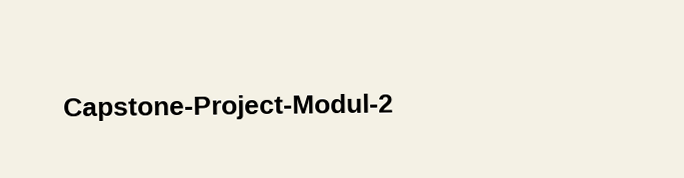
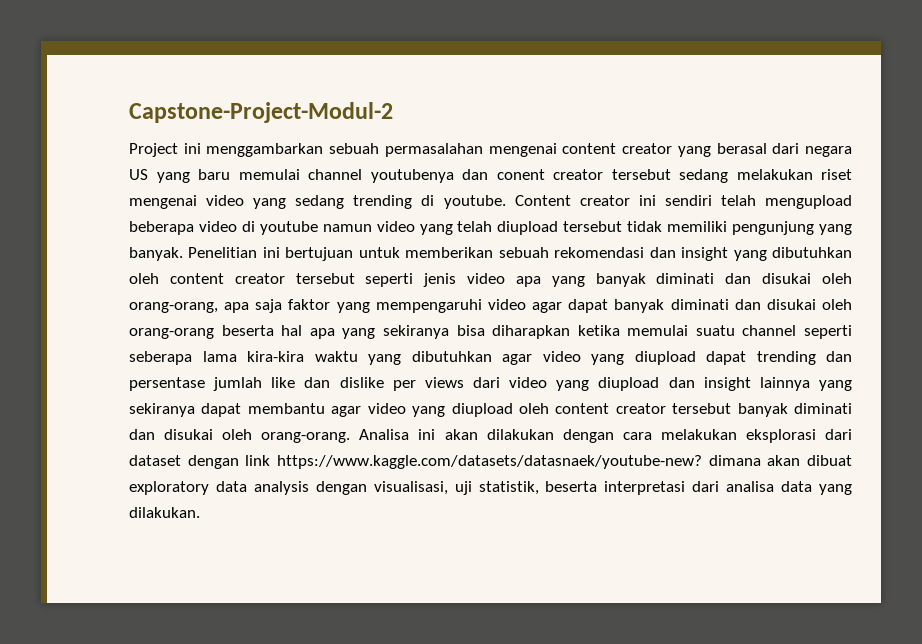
(394, 107) none -> [129,143,853,157] [129,169,852,183] [129,195,852,209] [129,221,852,235] [129,247,852,261] [129,273,852,287] [129,299,852,313] [129,325,853,339] [129,351,852,365] [129,377,852,391] [129,403,852,417] [129,429,852,443] [129,455,852,469] [129,481,852,495] [129,507,200,518] // Project ini menggambarkan sebuah permasalahan mengenai content creator yang berasal dari negara US yang baru memulai channel youtubenya dan conent creator tersebut sedang melakukan riset mengenai video yang sedang trending di youtube. Content creator ini sendiri telah mengupload beberapa video di youtube namun video yang telah diupload tersebut tidak memiliki pengunjung yang banyak. Penelitian ini bertujuan untuk memberikan sebuah rekomendasi dan insight yang dibutuhkan oleh content creator tersebut seperti jenis video apa yang banyak diminati dan disukai oleh orang-orang, apa saja faktor yang mempengaruhi video agar dapat banyak diminati dan disukai oleh orang-orang beserta hal apa yang sekiranya bisa diharapkan ketika memulai suatu channel seperti seberapa lama kira-kira waktu yang dibutuhkan agar video yang diupload dapat trending dan persentase jumlah like dan dislike per views dari video yang diupload dan insight lainnya yang sekiranya dapat membantu agar video yang diupload oleh content creator tersebut banyak diminati dan disukai oleh orang-orang. Analisa ini akan dilakukan dengan cara melakukan eksplorasi dari dataset dengan link https://www.kaggle.com/datasets/datasnaek/youtube-new? dimana akan dibuat exploratory data analysis dengan visualisasi, uji statistik, beserta interpretasi dari analisa data yang dilakukan.

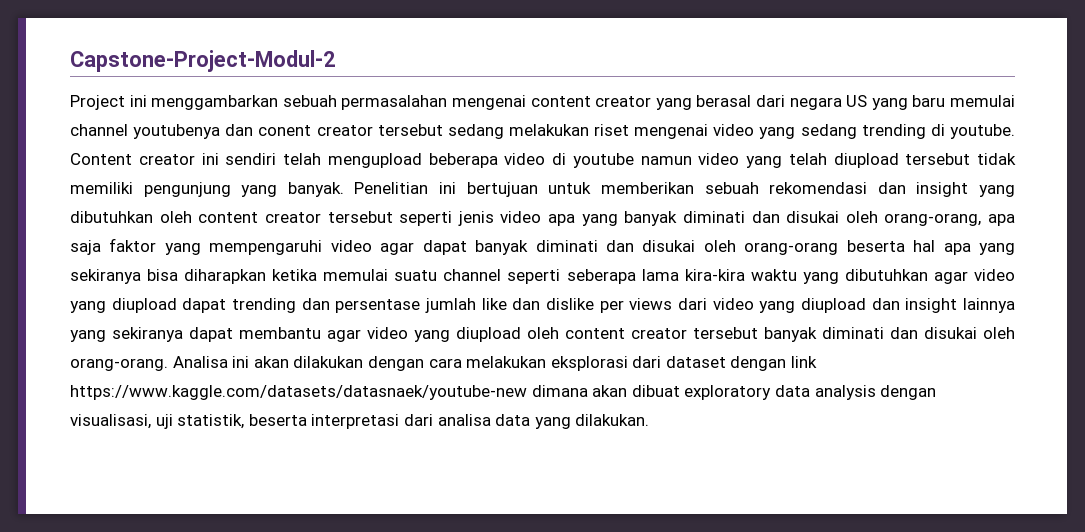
[277,455,702,469] https://www.kaggle.com/datasets/datasnaek/youtube-new? -> [70,385,527,400] https://www.kaggle.com/datasets/datasnaek/youtube-new

